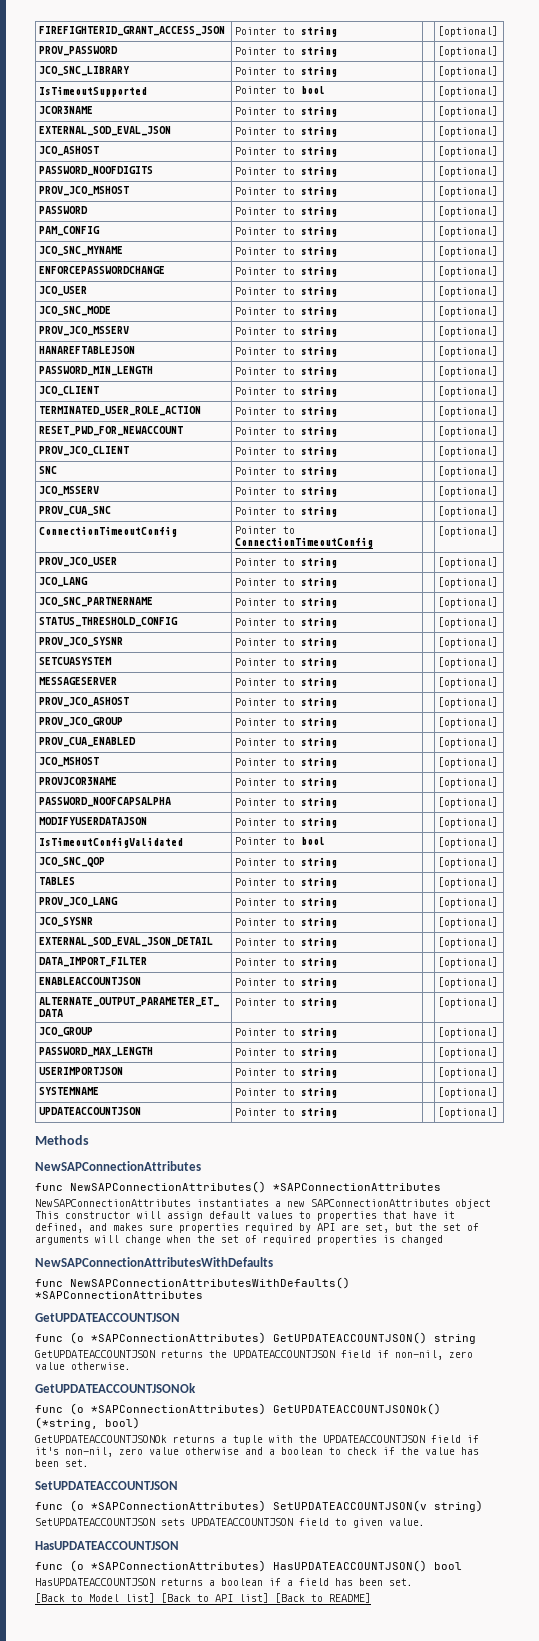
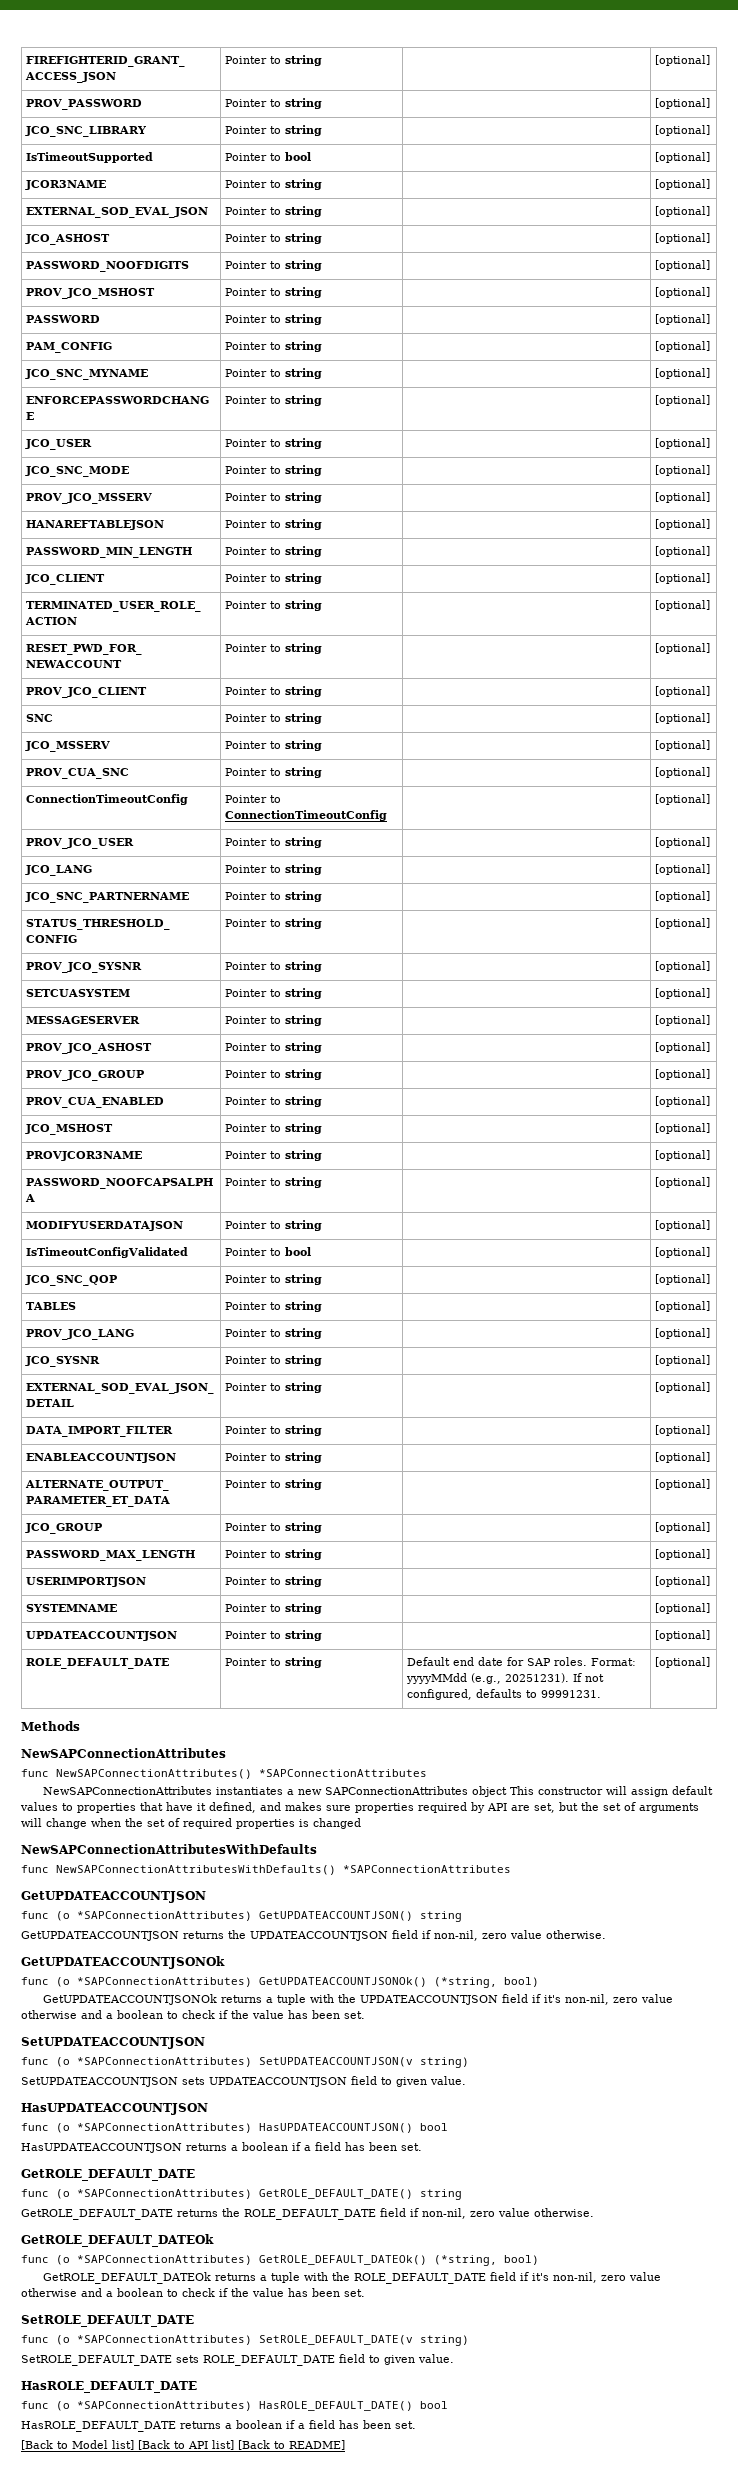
(498, 1112) none -> [25,1658,169,1669] [224,1657,322,1668] [406,1657,636,1666] [405,1673,604,1684] [406,1689,601,1700] [654,1657,710,1668] // ROLE_DEFAULT_DATE | Pointer to string | Default end date for SAP roles. Format: yyyyMMdd (e.g., 20251231). If not configured, defaults to 99991231. | [optional]
(413, 1582) none -> [21,2169,195,2181] [21,2189,462,2200] [21,2208,594,2220] [21,2234,214,2247] [21,2255,539,2266] [42,2272,661,2284] [21,2288,365,2297] [21,2315,194,2327] [21,2335,469,2346] [21,2354,454,2366] [21,2381,197,2393] [21,2401,448,2411] [21,2420,416,2432] // GetROLE_DEFAULT_DATE // func (o *SAPConnectionAttributes) GetROLE_DEFAULT_DATE() string // GetROLE_DEFAULT_DATE returns the ROLE_DEFAULT_DATE field if non-nil, zero value otherwise. // GetROLE_DEFAULT_DATEOk // func (o *SAPConnectionAttributes) GetROLE_DEFAULT_DATEOk() (*string, bool) // GetROLE_DEFAULT_DATEOk returns a tuple with the ROLE_DEFAULT_DATE field if it's non-nil, zero value otherwise and a boolean to check if the value has been set. // SetROLE_DEFAULT_DATE // func (o *SAPConnectionAttributes) SetROLE_DEFAULT_DATE(v string) // SetROLE_DEFAULT_DATE sets ROLE_DEFAULT_DATE field to given value. // HasROLE_DEFAULT_DATE // func (o *SAPConnectionAttributes) HasROLE_DEFAULT_DATE() bool // HasROLE_DEFAULT_DATE returns a boolean if a field has been set.

